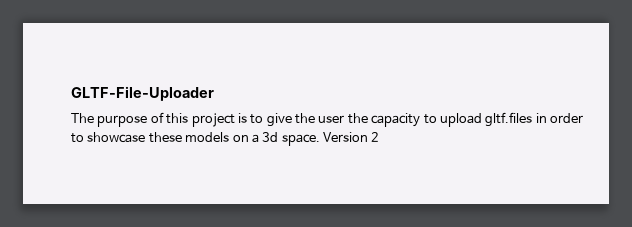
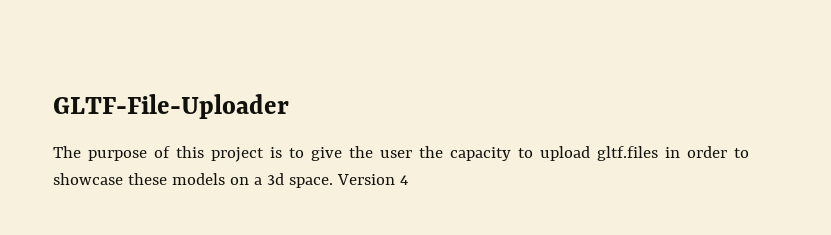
[371,132,380,142] 2 -> [399,175,408,185] 4

